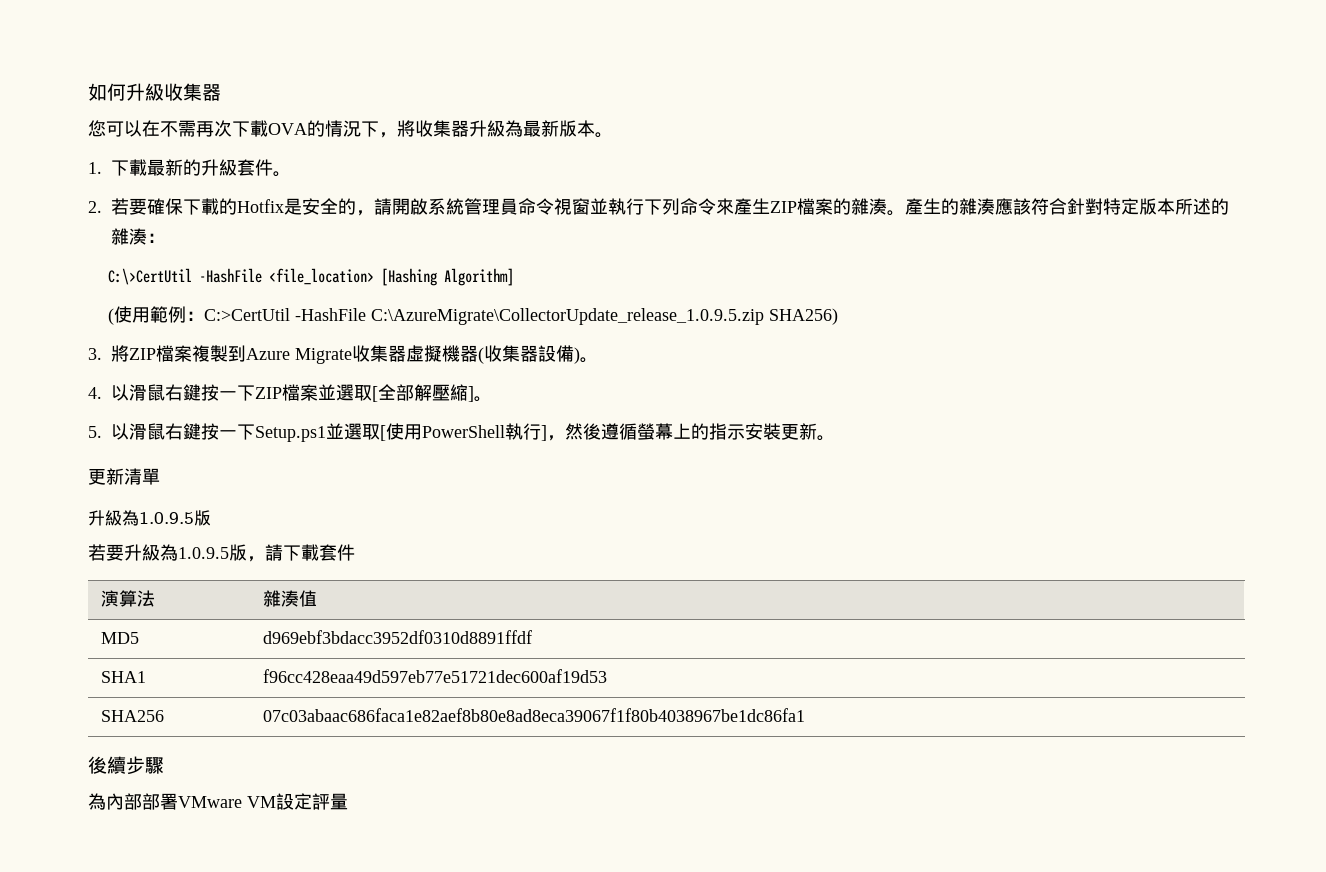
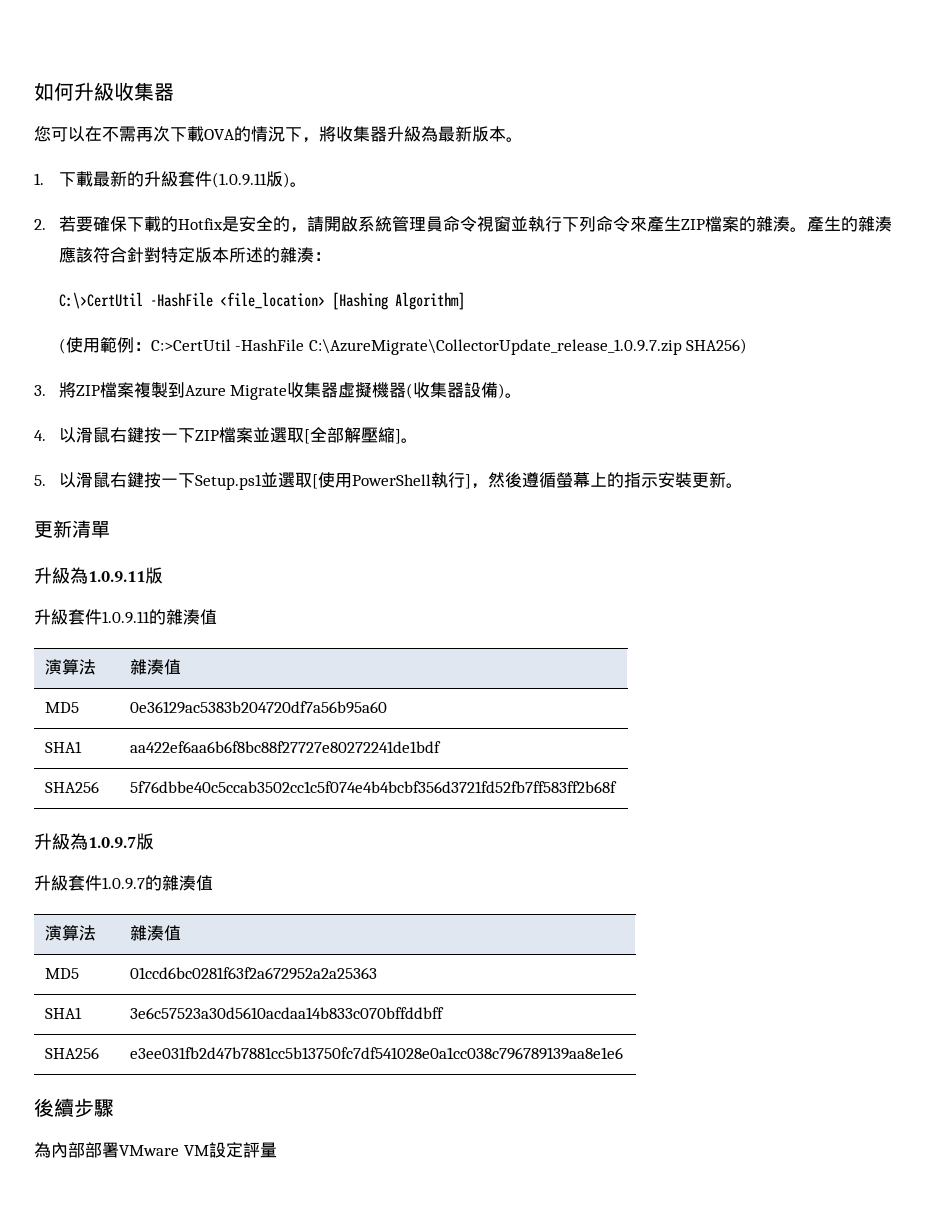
(273, 167) none -> [211,171,290,188] (1.0.9.11版)
[370,308,764,325] C:\AzureMigrate\CollectorUpdate_release_1.0.9.5.zip -> [308,339,682,355] C:\AzureMigrate\CollectorUpdate_release_1.0.9.7.zip
[139,510,211,526] [88,544,355,562] [100,590,155,607] [262,590,317,607] [100,632,139,644] [262,630,532,644] [100,671,146,683] [262,669,607,683] [100,710,164,722] [262,708,805,722] 1.0.9.5版 // 若要升級為1.0.9.5版，請下載套件 // 演算法 | 雜湊值 // MD5 | d969ebf3bdacc3952df0310d8891ffdf // SHA1 | f96cc428eaa49d597eb77e51721dec600af19d53 // SHA256 | 07c03abaac686faca1e82aef8b80e8ad8eca39067f1f80b4038967be1dc86fa1 -> [88,567,163,584] [34,609,217,625] [44,659,96,675] [129,659,181,675] [44,702,79,713] [129,701,387,714] [44,741,82,753] [129,741,441,753] [44,781,99,793] [129,781,617,793] [34,833,154,850] [34,875,213,891] [44,925,96,941] [129,925,181,941] [44,968,79,979] [129,967,377,980] [44,1007,82,1019] [129,1007,444,1019] [44,1047,99,1059] [129,1047,623,1060] 1.0.9.11版 // 升級套件1.0.9.11的雜湊值 // 演算法 | 雜湊值 // MD5 | 0e36129ac5383b204720df7a56b95a60 // SHA1 | aa422ef6aa6b6f8bc88f27727e80272241de1bdf // SHA256 | 5f76dbbe40c5ccab3502cc1c5f074e4b4bcbf356d3721fd52fb7ff583ff2b68f // 升級為1.0.9.7版 // 升級套件1.0.9.7的雜湊值 // 演算法 | 雜湊值 // MD5 | 01ccd6bc0281f63f2a672952a2a25363 // SHA1 | 3e6c57523a30d5610acdaa14b833c070bffddbff // SHA256 | e3ee031fb2d47b7881cc5b13750fc7df541028e0a1cc038c796789139aa8e1e6

